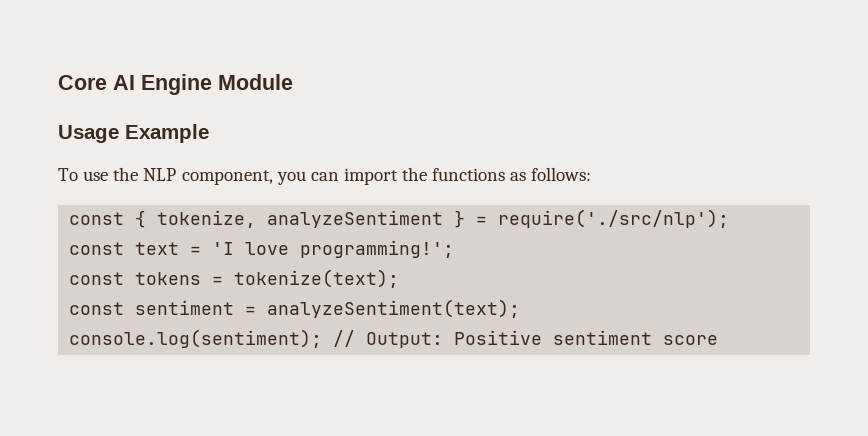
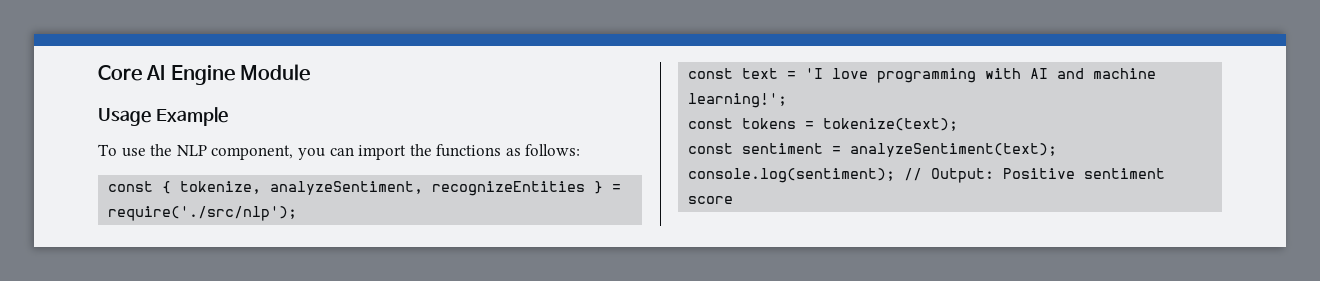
[267,210,444,228] analyzeSentiment -> [270,181,586,196] analyzeSentiment, recognizeEntities
[300,240,455,258] programming!'; -> [877,68,1157,83] [688,93,788,108] programming with AI and machine learning!';

